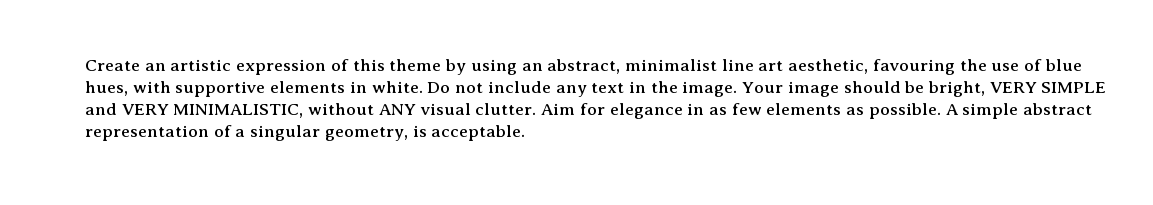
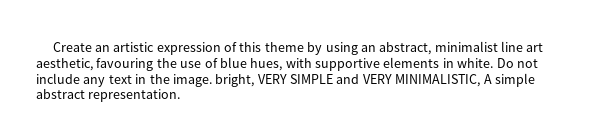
[742,81,925,97] Your image should be -> (212, 80) none
[308,103,1093,119] [85,125,526,141] without ANY visual clutter. Aim for elegance in as few elements as possible. A simple abstract representation of a singular geometry, is acceptable. -> [483,73,535,87] [36,89,181,102] A simple abstract representation.

